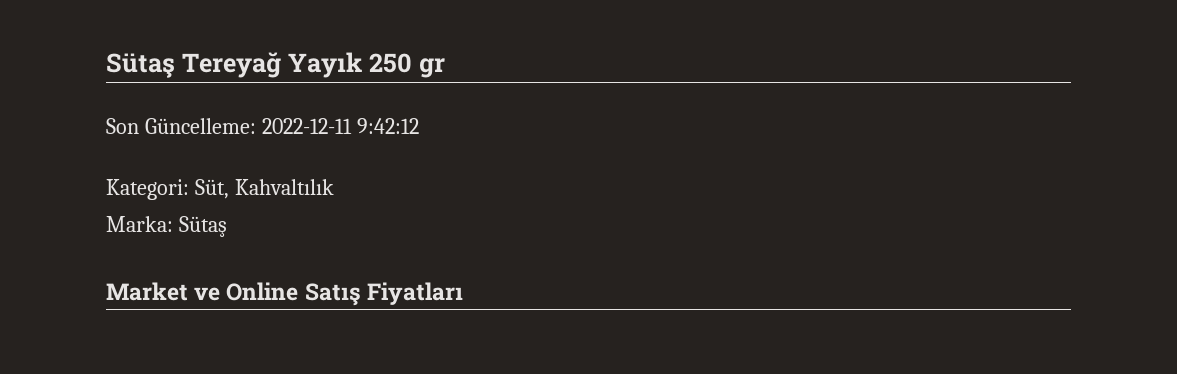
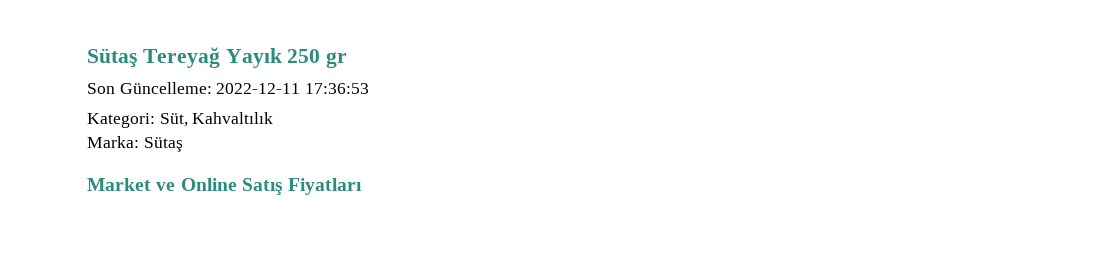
[356,118,419,134] 9:42:12 -> [305,83,370,94] 17:36:53

